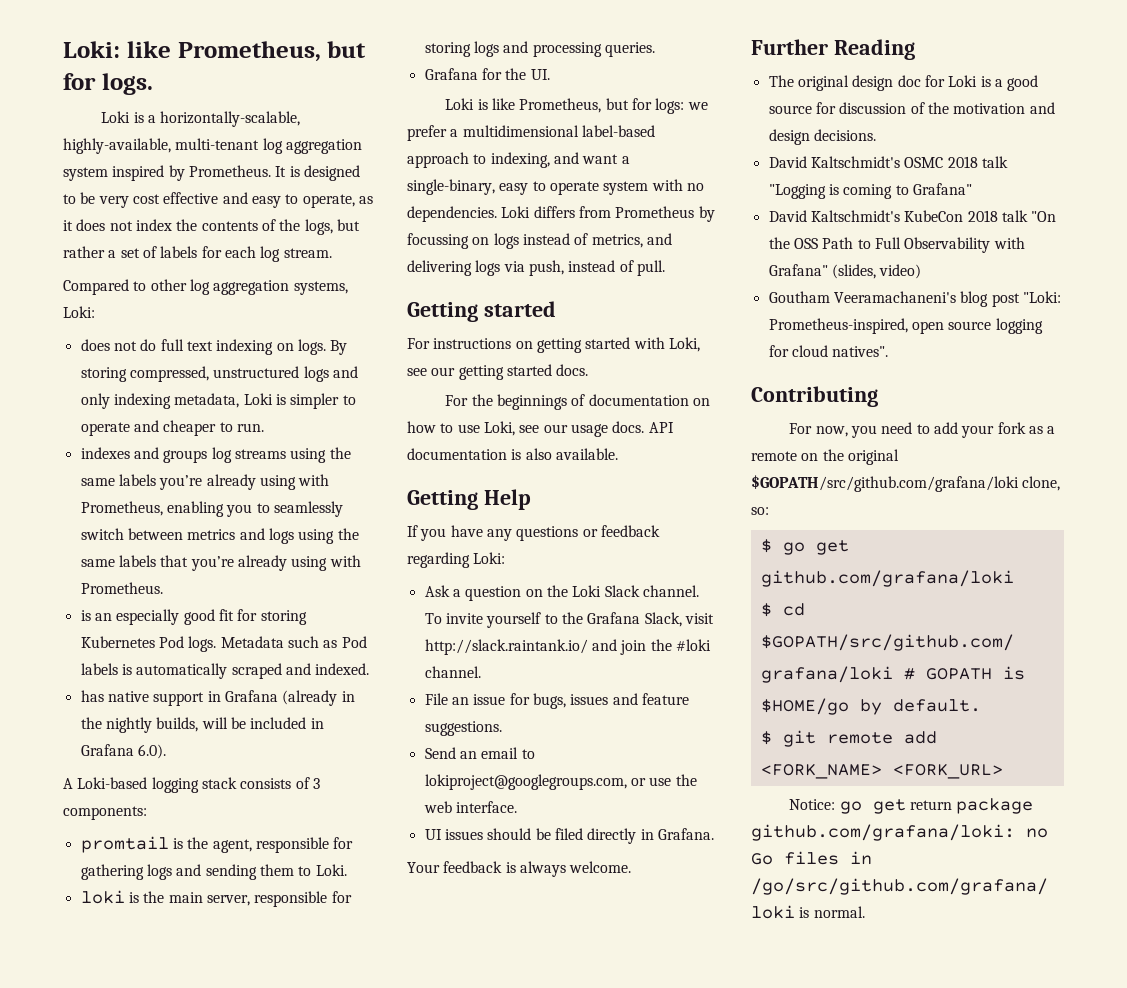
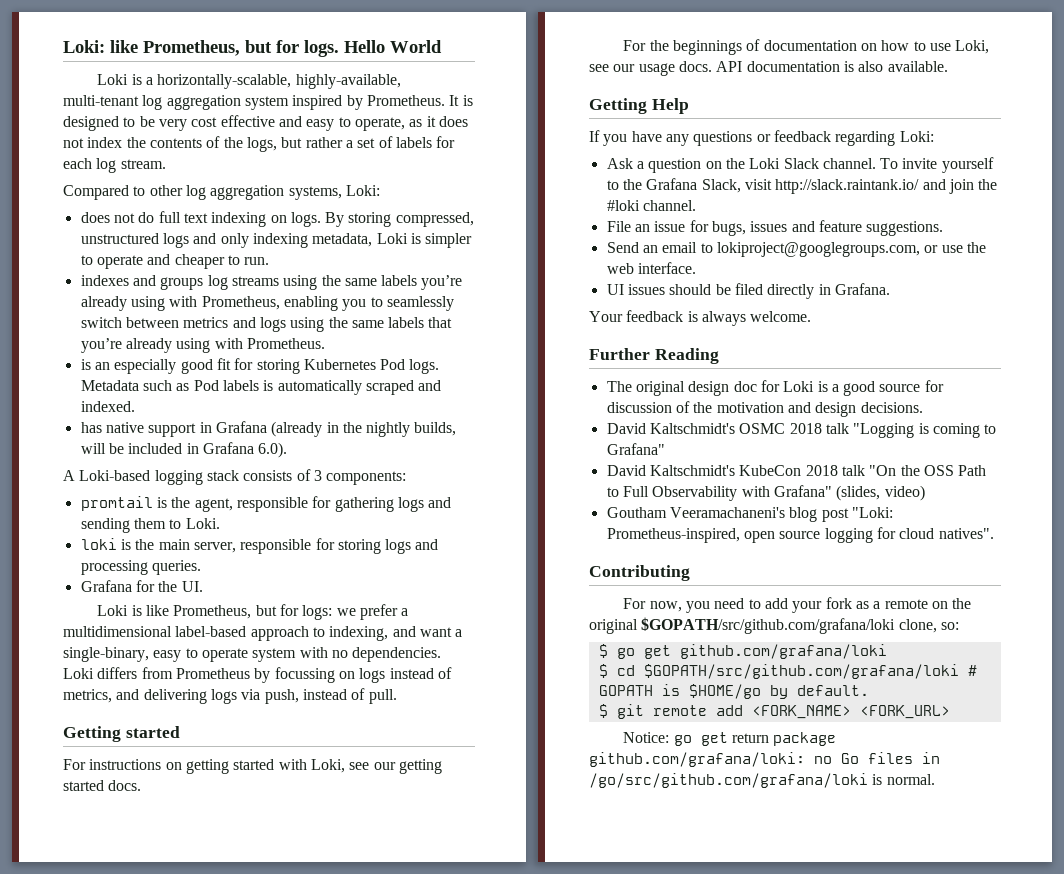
(153, 84) none -> [344,40,442,53] Hello World

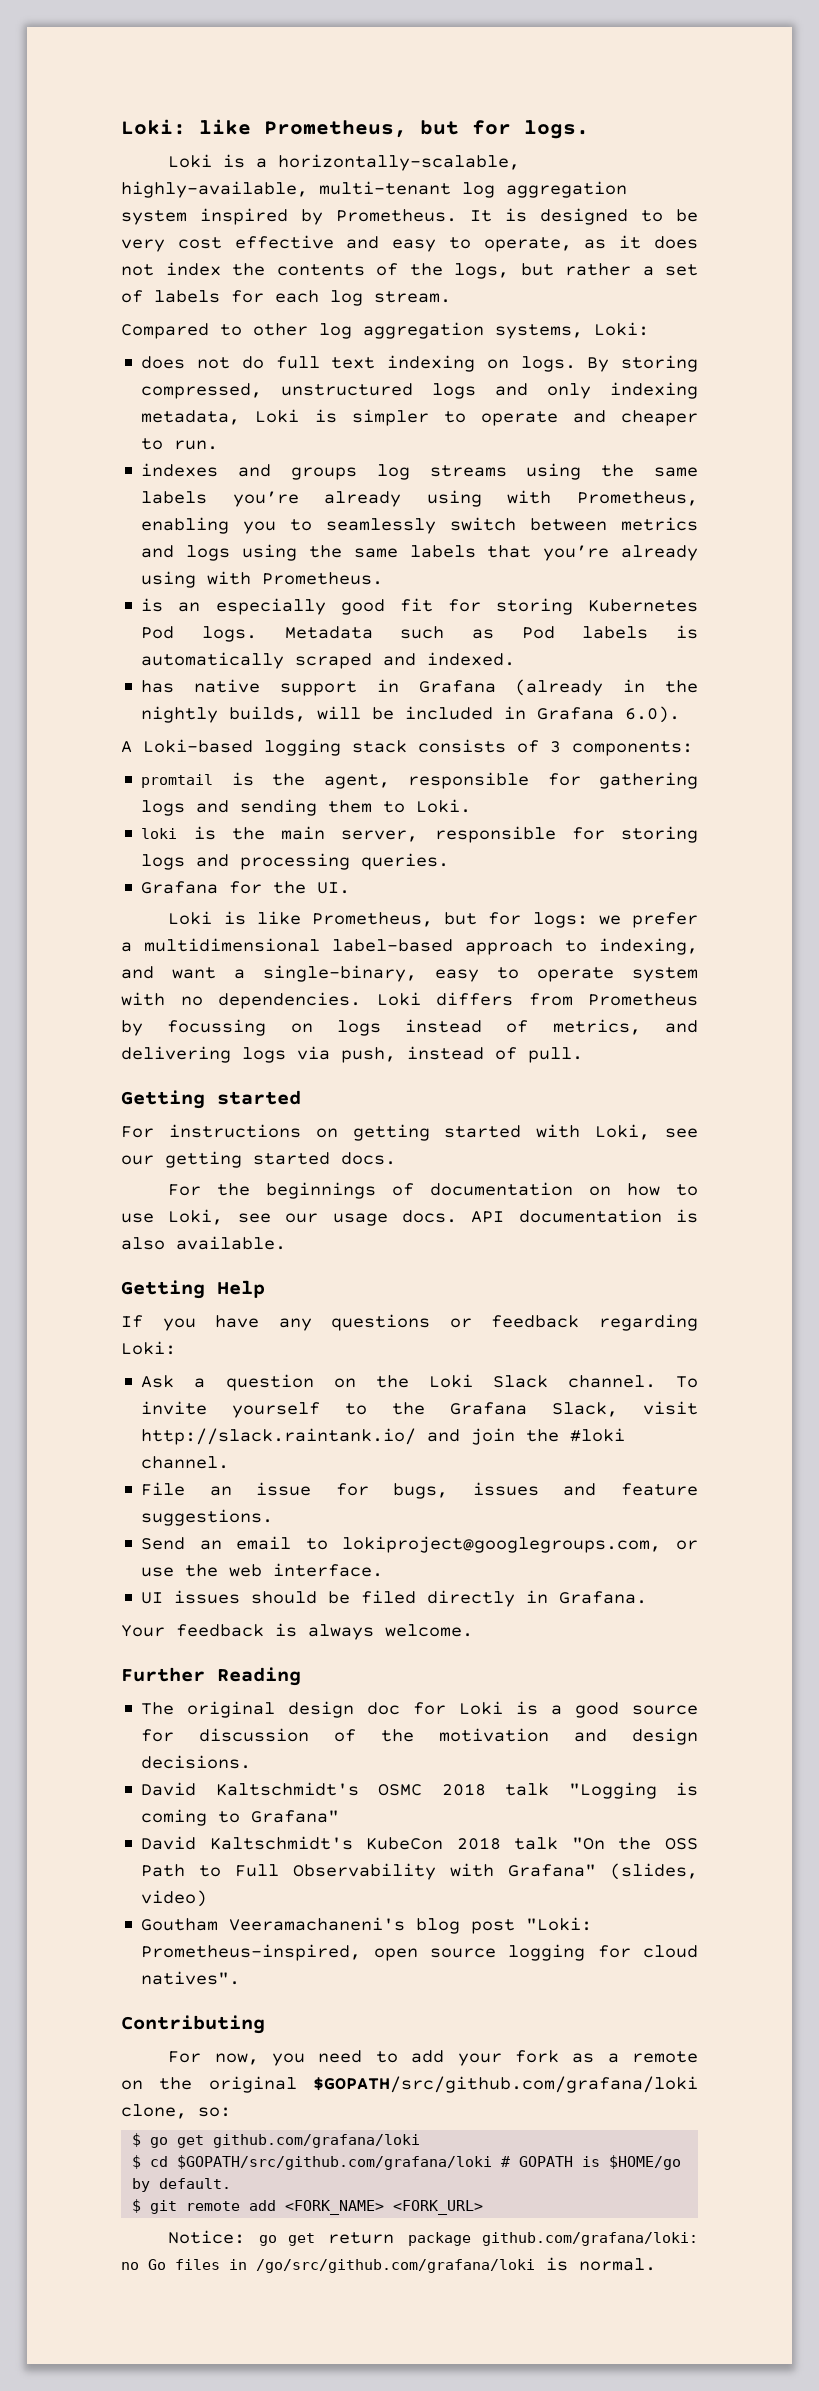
[344,40,442,53] Hello World -> (589, 129) none

